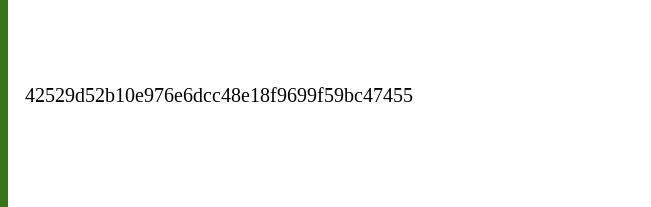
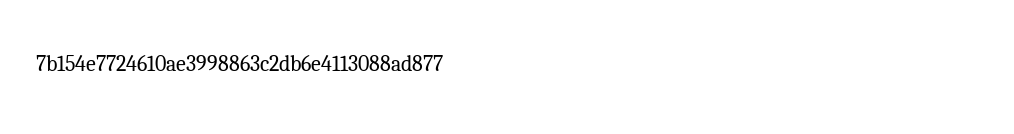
[25,87,413,102] 42529d52b10e976e6dcc48e18f9699f59bc47455 -> [36,55,443,71] 7b154e7724610ae3998863c2db6e4113088ad877

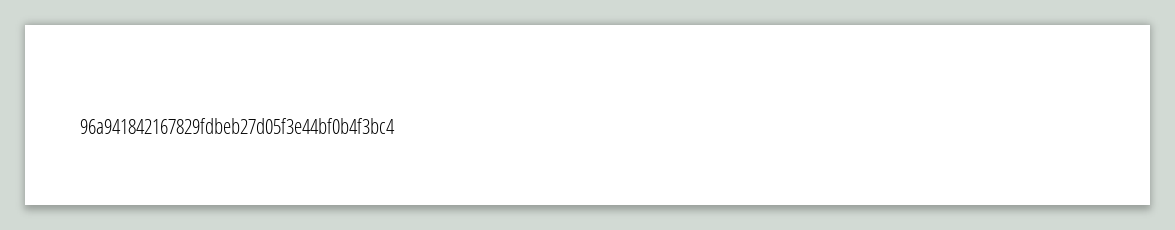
[36,55,443,71] 7b154e7724610ae3998863c2db6e4113088ad877 -> [80,118,395,134] 96a941842167829fdbeb27d05f3e44bf0b4f3bc4

